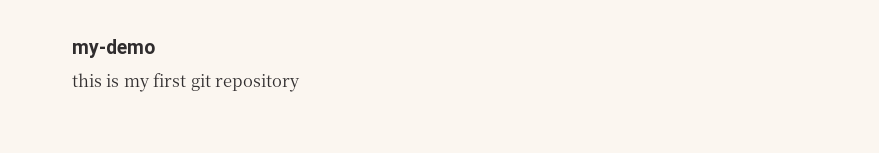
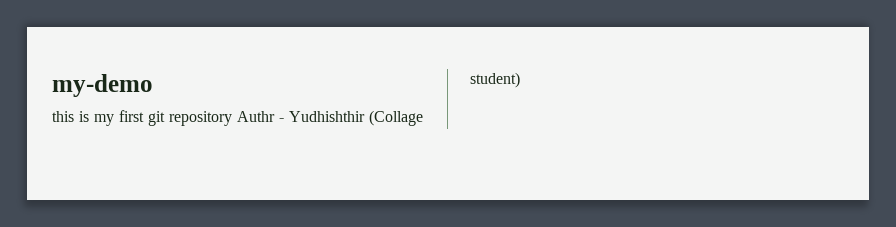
(301, 83) none -> [237,110,423,126] [470,72,520,88] Authr - Yudhishthir (Collage student)

